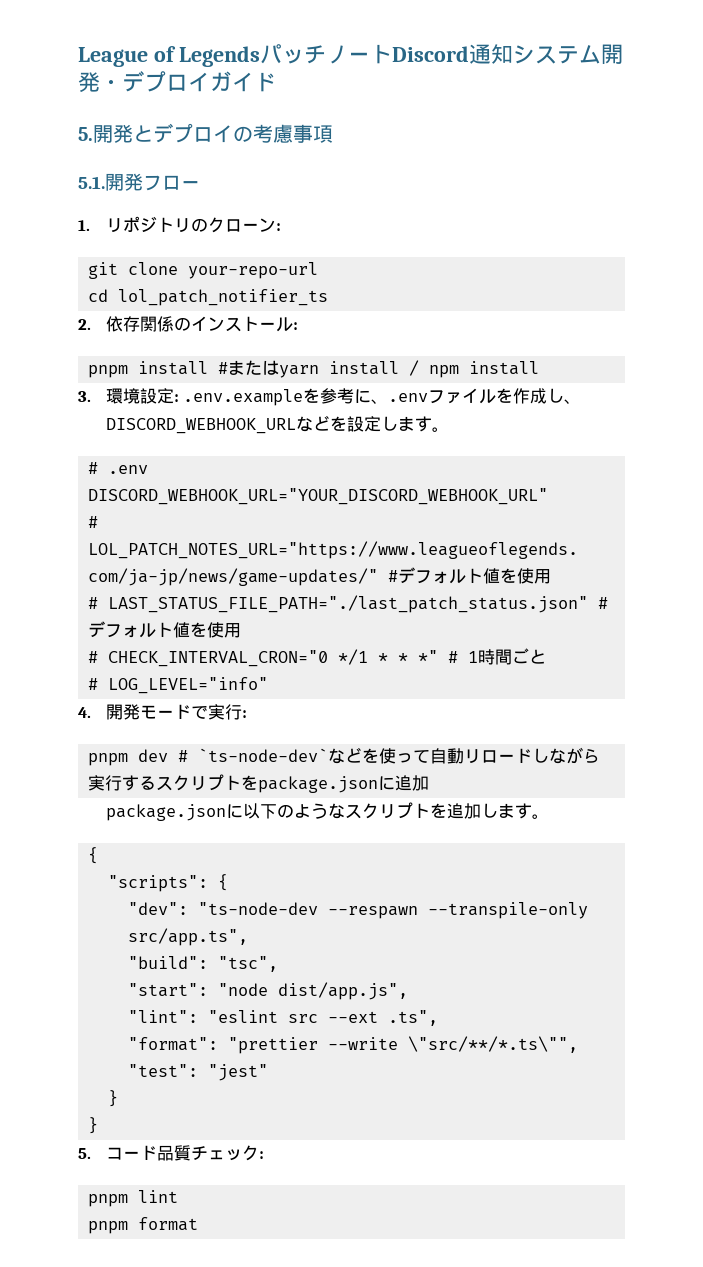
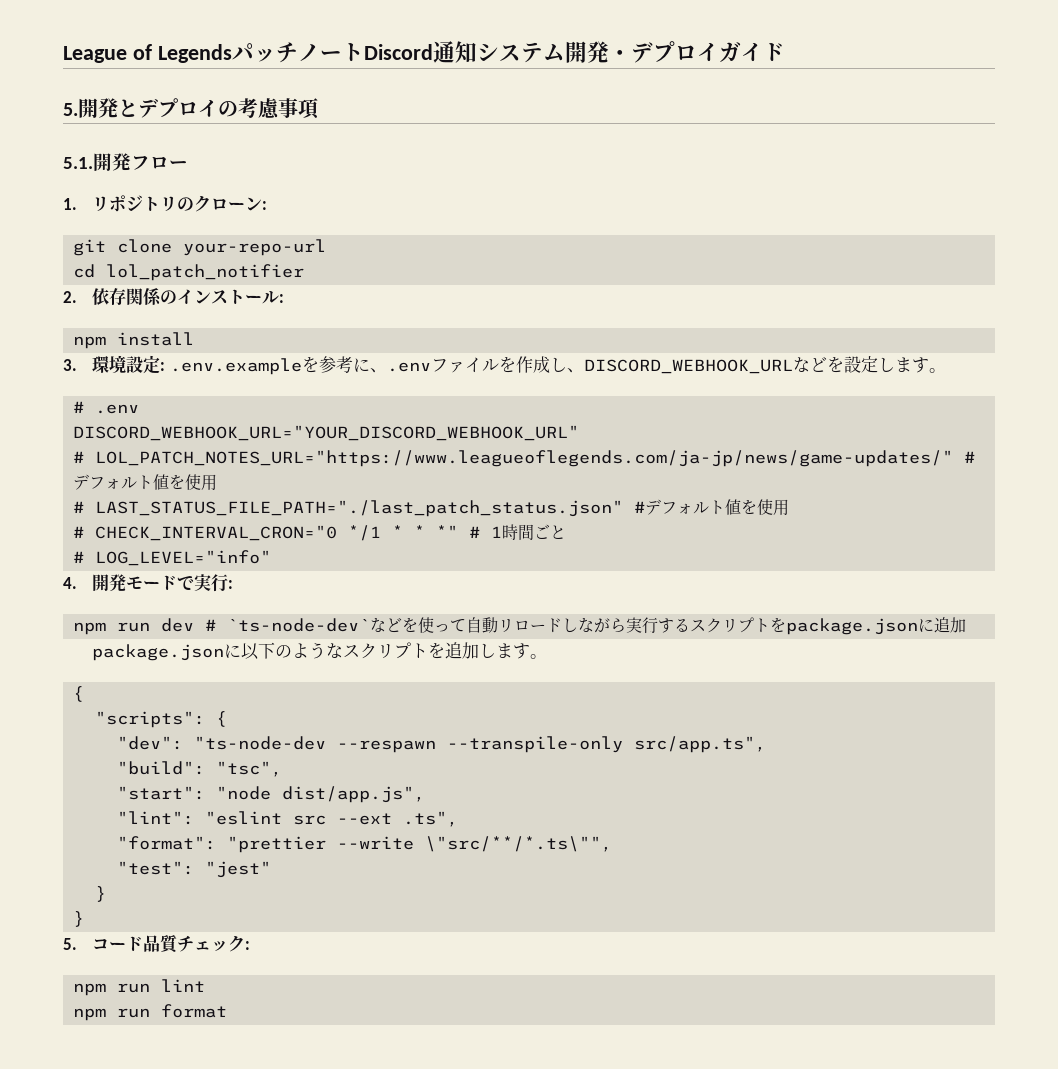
[118,289,329,306] lol_patch_notifier_ts -> [106,264,305,281] lol_patch_notifier
[88,360,420,378] pnpm install #またはyarn install / -> (285, 298) none
[88,753,129,766] pnpm -> [73,622,151,635] npm run
[88,1194,129,1207] pnpm -> [73,983,151,996] npm run
[88,1221,129,1234] pnpm -> [73,1008,151,1021] npm run

